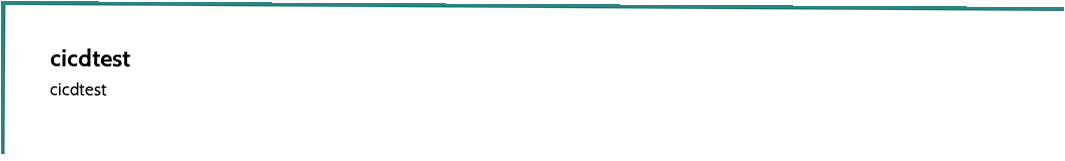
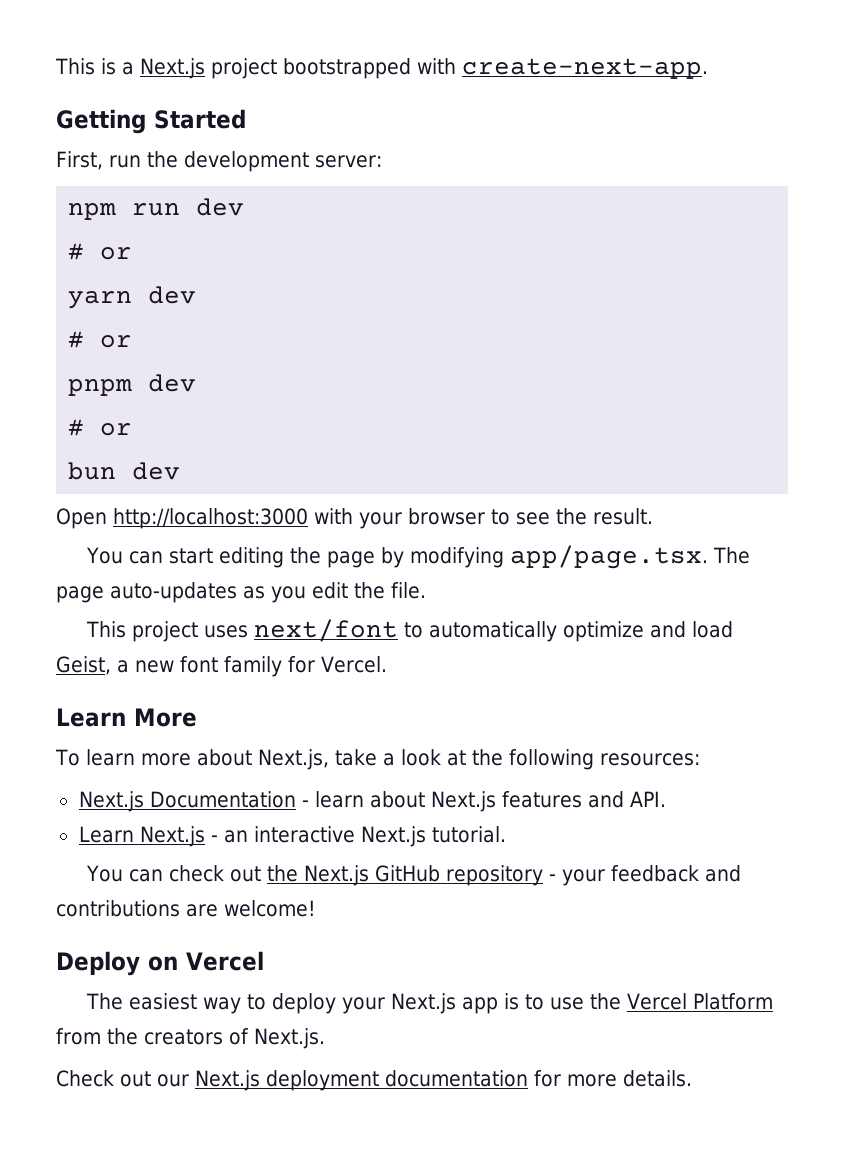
[50,48,131,67] [49,82,107,96] cicdtest // cicdtest -> [55,58,708,79] [56,109,246,134] [56,151,382,172] [68,198,245,220] [68,243,133,260] [68,286,197,309] [68,331,133,348] [68,374,197,396] [68,419,133,436] [68,462,181,480] [56,508,653,529] [86,545,751,569] [56,582,426,603] [86,619,734,642] [56,656,387,677] [56,708,197,727] [55,749,700,770] [78,791,666,812] [78,826,506,847] [86,865,742,886] [56,900,316,917] [56,951,264,976] [86,993,774,1014] [56,1028,325,1049] [56,1070,692,1091] This is a Next.js project bootstrapped with create-next-app. // Getting Started // First, run the development server: // npm run dev // # or // yarn dev // # or // pnpm dev // # or // bun dev // Open http://localhost:3000 with your browser to see the result. // You can start editing the page by modifying app/page.tsx. The page auto-updates as you edit the file. // This project uses next/font to automatically optimize and load Geist, a new font family for Vercel. // Learn More // To learn more about Next.js, take a look at the following resources: // Next.js Documentation - learn about Next.js features and API. // Learn Next.js - an interactive Next.js tutorial. // You can check out the Next.js GitHub repository - your feedback and contributions are welcome! // Deploy on Vercel // The easiest way to deploy your Next.js app is to use the Vercel Platform from the creators of Next.js. // Check out our Next.js deployment documentation for more details.

